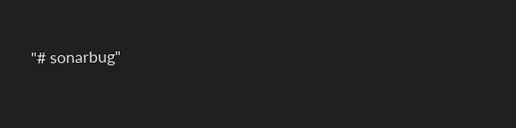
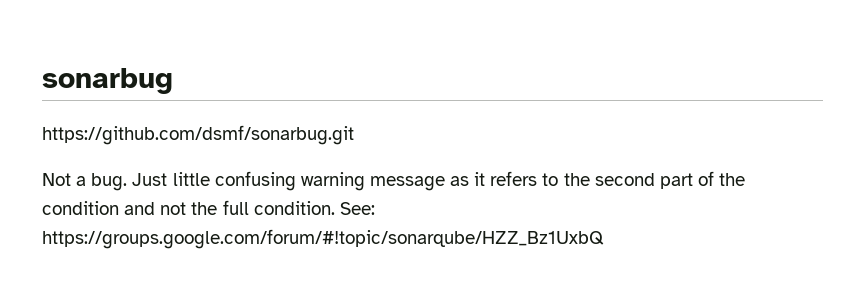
[30,51,123,67] "# sonarbug" -> [42,68,173,94] [42,125,354,145] [42,171,746,191] [42,200,375,215] [42,229,604,249] sonarbug // https://github.com/dsmf/sonarbug.git // Not a bug. Just little confusing warning message as it refers to the second part of the condition and not the full condition. See: https://groups.google.com/forum/#!topic/sonarqube/HZZ_Bz1UxbQ

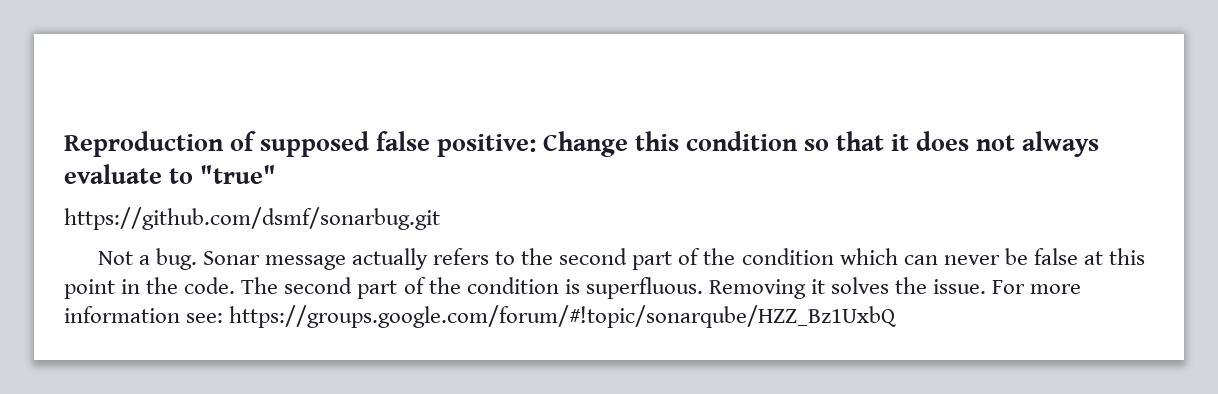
[42,68,173,94] [42,125,354,145] [42,171,486,191] sonarbug // https://github.com/dsmf/sonarbug.git // Not a bug. Just little confusing warning message as it -> [64,131,1100,157] [64,164,277,184] [64,207,440,230] [97,248,428,270] Reproduction of supposed false positive: Change this condition so that it does not always evaluate to "true" // https://github.com/dsmf/sonarbug.git // Not a bug. Sonar message actually
[124,200,375,215] and not the full condition. See: -> [839,248,1146,265] [64,277,1082,299] [64,306,224,323] which can never be false at this point in the code. The second part of the condition is superfluous. Removing it solves the issue. For more information see:

